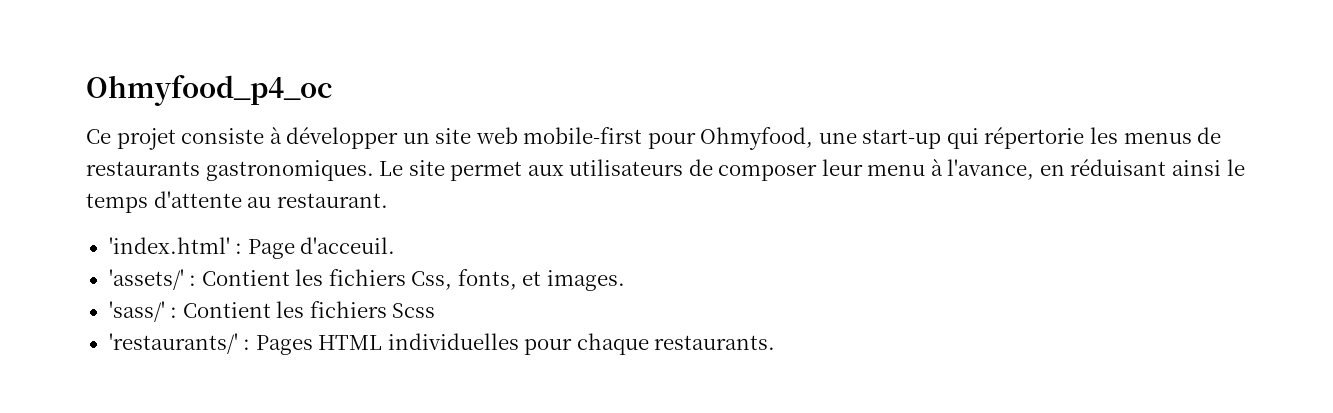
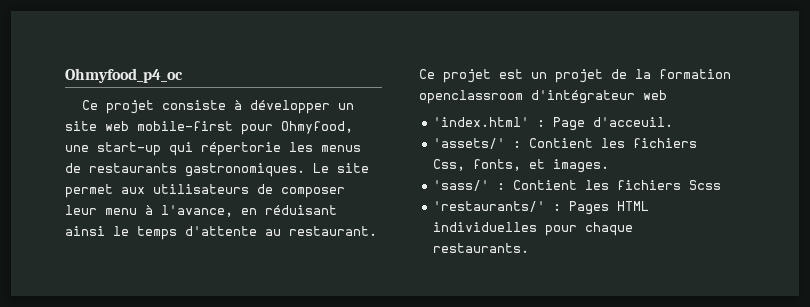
(388, 200) none -> [419,69,731,83] [419,90,667,104] Ce projet est un projet de la formation openclassroom d'intégrateur web

